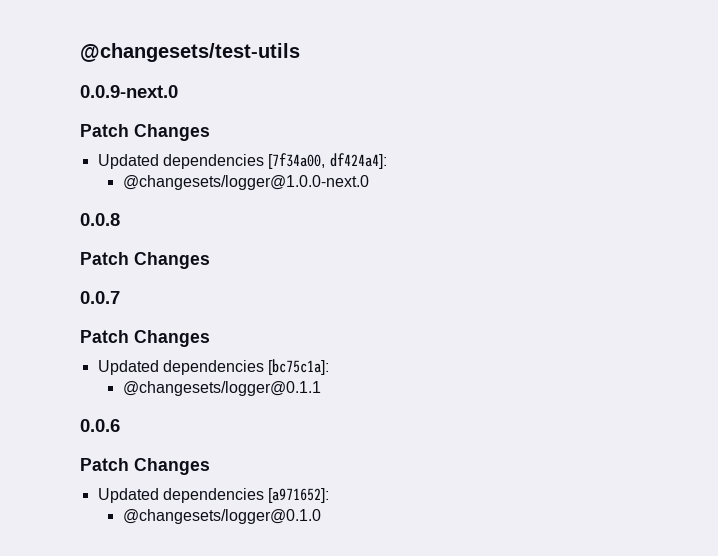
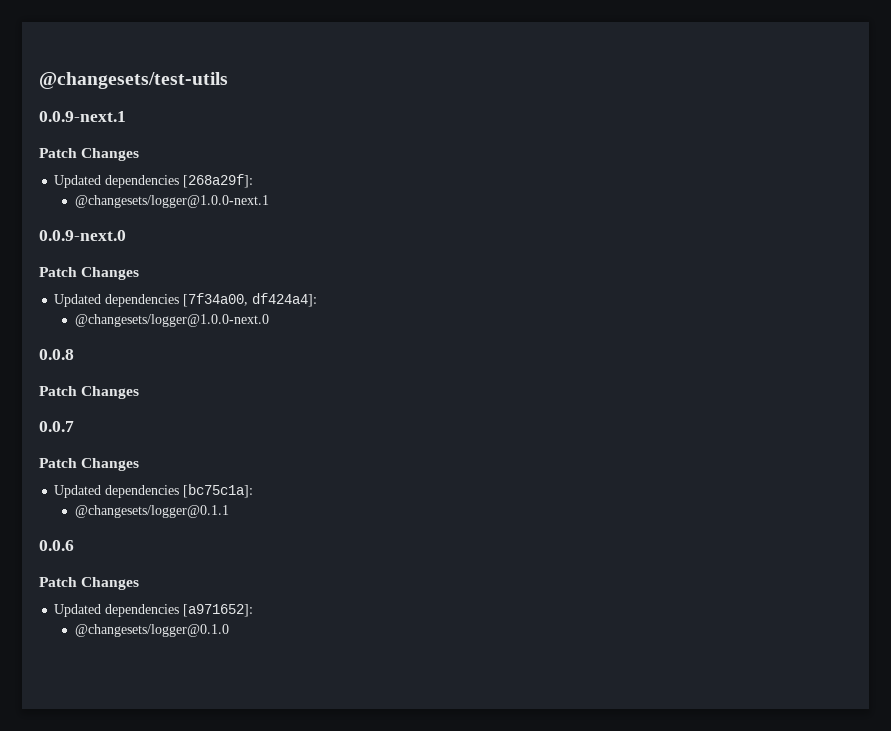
(300, 52) none -> [39,111,126,122] [39,148,140,161] [54,174,254,188] [74,195,269,208] // 0.0.9-next.1 // Patch Changes // Updated dependencies [268a29f]: // @changesets/logger@1.0.0-next.1

